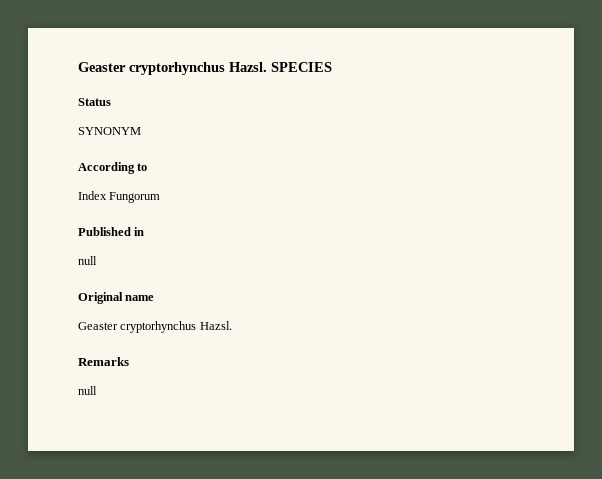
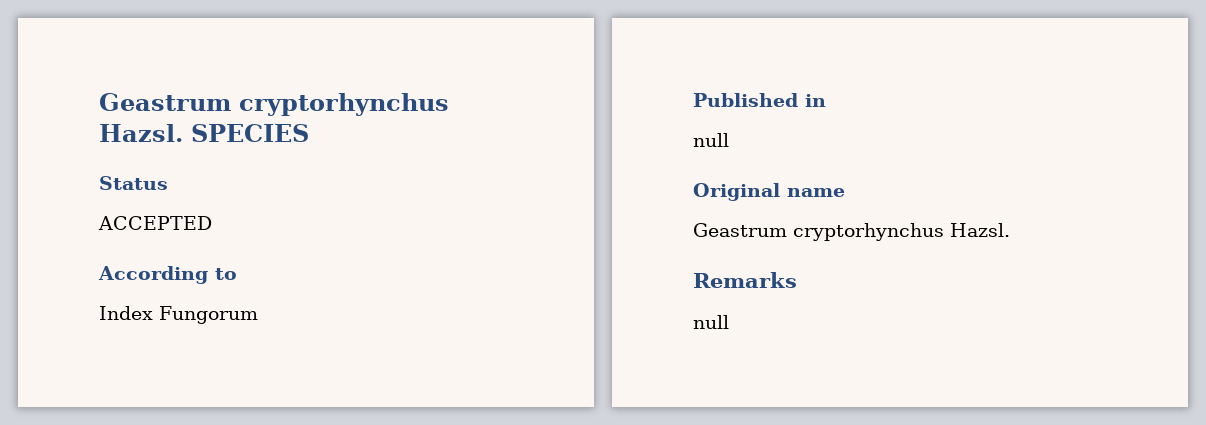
[78,62,126,72] Geaster -> [99,93,231,111] Geastrum
[78,127,141,135] SYNONYM -> [98,216,212,230] ACCEPTED
[78,322,118,330] Geaster -> [693,223,787,237] Geastrum

